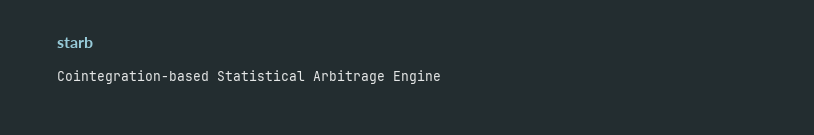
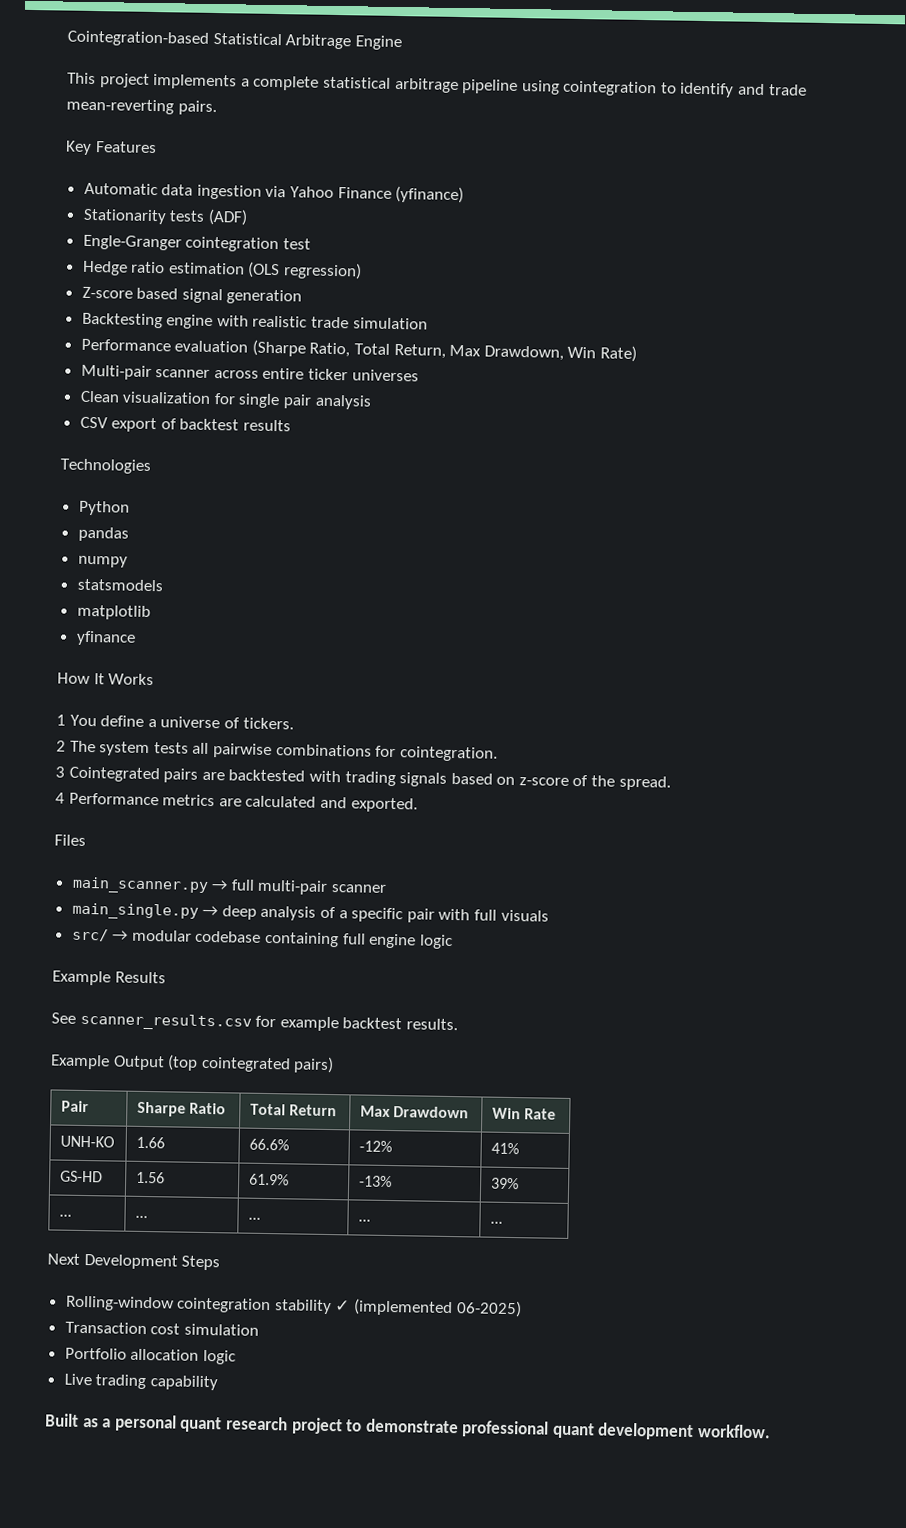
[57,37,93,48] starb // -> (67, 38) none
(441, 77) none -> [67,72,807,98] [66,98,217,116] [65,140,157,155] [83,182,465,204] [82,208,248,226] [82,234,311,253] [81,260,363,280] [81,286,303,305] [81,312,428,330] [80,338,638,362] [80,364,419,382] [79,390,372,410] [79,416,292,433] [60,458,151,475] [78,500,130,516] [77,526,129,542] [77,555,128,568] [76,578,163,592] [76,604,151,621] [75,630,136,646] [57,672,155,686] [56,714,294,730] [56,740,498,762] [55,766,671,791] [55,792,418,813] [54,834,86,846] [71,876,388,895] [71,902,549,923] [71,928,453,950] [52,970,166,986] [51,1012,458,1032] [50,1054,335,1074] [60,1100,89,1113] [136,1101,227,1117] [249,1103,338,1117] [359,1105,470,1119] [491,1107,557,1120] [59,1135,115,1148] [135,1136,165,1149] [248,1138,289,1151] [358,1140,392,1153] [490,1142,519,1155] [59,1170,103,1183] [135,1171,165,1184] [248,1173,289,1186] [358,1175,392,1188] [490,1177,519,1190] [58,1214,72,1217] [134,1215,148,1219] [247,1217,261,1220] [357,1219,371,1222] [489,1221,503,1224] [47,1253,221,1271] [64,1295,522,1318] [64,1321,259,1336] [64,1347,236,1365] [63,1373,218,1391] [45,1413,772,1441] // This project implements a complete statistical arbitrage pipeline using cointegration to identify and trade mean-reverting pairs. // Key Features // Automatic data ingestion via Yahoo Finance (yfinance) // Stationarity tests (ADF) // Engle-Granger cointegration test // Hedge ratio estimation (OLS regression) // Z-score based signal generation // Backtesting engine with realistic trade simulation // Performance evaluation (Sharpe Ratio, Total Return, Max Drawdown, Win Rate) // Multi-pair scanner across entire ticker universes // Clean visualization for single pair analysis // CSV export of backtest results // Technologies // Python // pandas // numpy // statsmodels // matplotlib // yfinance // How It Works // 1 You define a universe of tickers. // 2 The system tests all pairwise combinations for cointegration. // 3 Cointegrated pairs are backtested with trading signals based on z-score of the spread. // 4 Performance metrics are calculated and exported. // Files // main_scanner.py → full multi-pair scanner // main_single.py → deep analysis of a specific pair with full visuals // src/ → modular codebase containing full engine logic // Example Results // See scanner_results.csv for example backtest results. // Example Output (top cointegrated pairs) // Pair | Sharpe Ratio | Total Return | Max Drawdown | Win Rate // UNH-KO | 1.66 | 66.6% | -12% | 41% // GS-HD | 1.56 | 61.9% | -13% | 39% // ... | ... | ... | ... | ... // Next Development Steps // Rolling-window cointegration stability ✓ (implemented 06-2025) // Transaction cost simulation // Portfolio allocation logic // Live trading capability // Built as a personal quant research project to demonstrate professional quant development workflow.

